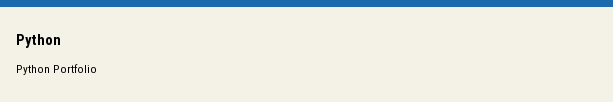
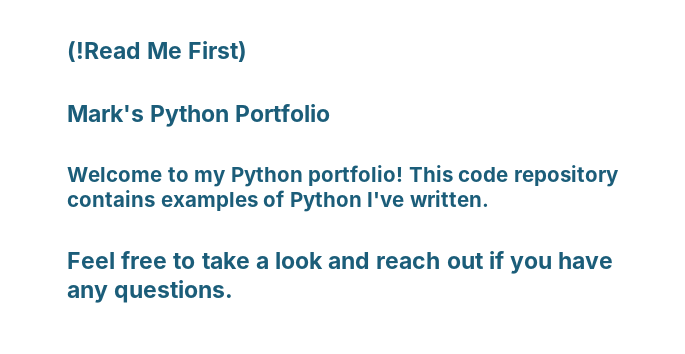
[16,34,61,48] [16,64,98,75] Python // Python Portfolio -> [67,41,248,62] [67,104,331,127] [67,165,619,187] [67,190,489,212] [67,251,614,274] [67,280,234,303] (!Read Me First) // Mark's Python Portfolio // Welcome to my Python portfolio! This code repository contains examples of Python I've written. // Feel free to take a look and reach out if you have any questions.

